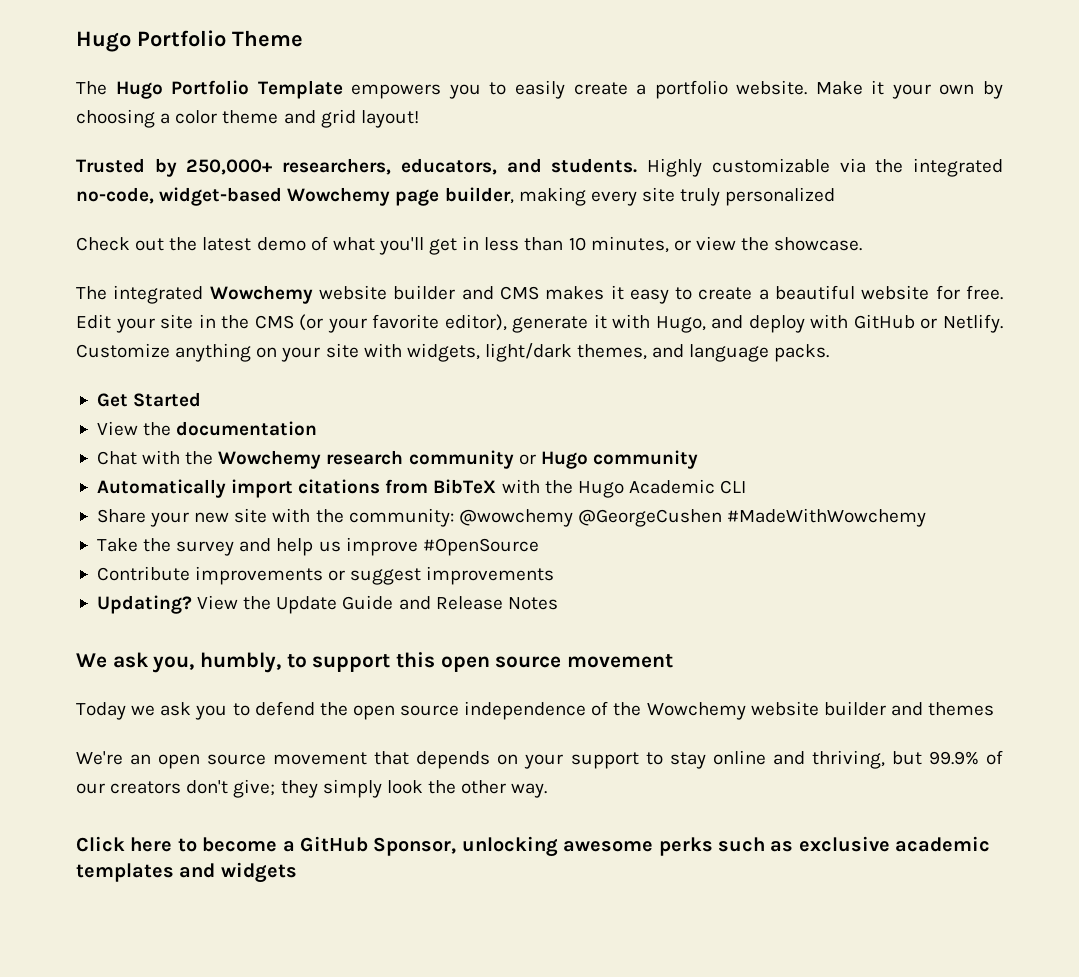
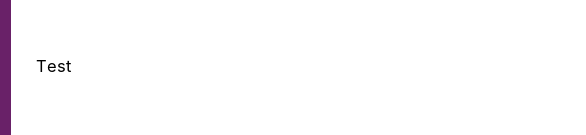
[76,30,303,52] [76,80,1003,99] [76,109,419,128] [76,158,1004,177] [76,187,836,206] [76,236,863,255] [76,285,1003,304] [76,314,1003,333] [76,343,830,362] [96,392,202,407] [96,421,318,436] [96,450,698,469] [96,479,747,498] [96,508,927,527] [96,537,539,556] [96,566,555,585] [96,595,558,614] [76,652,674,673] [76,701,995,720] [76,750,1003,769] [76,779,548,798] [76,836,991,857] [76,862,297,883] Hugo Portfolio Theme // The Hugo Portfolio Template empowers you to easily create a portfolio website. Make it your own by choosing a color theme and grid layout! // Trusted by 250,000+ researchers, educators, and students. Highly customizable via the integrated no-code, widget-based Wowchemy page builder, making every site truly personalized // Check out the latest demo of what you'll get in less than 10 minutes, or view the showcase. // The integrated Wowchemy website builder and CMS makes it easy to create a beautiful website for free. Edit your site in the CMS (or your favorite editor), generate it with Hugo, and deploy with GitHub or Netlify. Customize anything on your site with widgets, light/dark themes, and language packs. // Get Started // View the documentation // Chat with the Wowchemy research community or Hugo community // Automatically import citations from BibTeX with the Hugo Academic CLI // Share your new site with the community: @wowchemy @GeorgeCushen #MadeWithWowchemy // Take the survey and help us improve #OpenSource // Contribute improvements or suggest improvements // Updating? View the Update Guide and Release Notes // We ask you, humbly, to support this open source movement // Today we ask you to defend the open source independence of the Wowchemy website builder and themes // We're an open source movement that depends on your support to stay online and thriving, but 99.9% of our creators don't give; they simply look the other way. // Click here to become a GitHub Sponsor, unlocking awesome perks such as exclusive academic templates and widgets -> [36,60,72,72] Test

